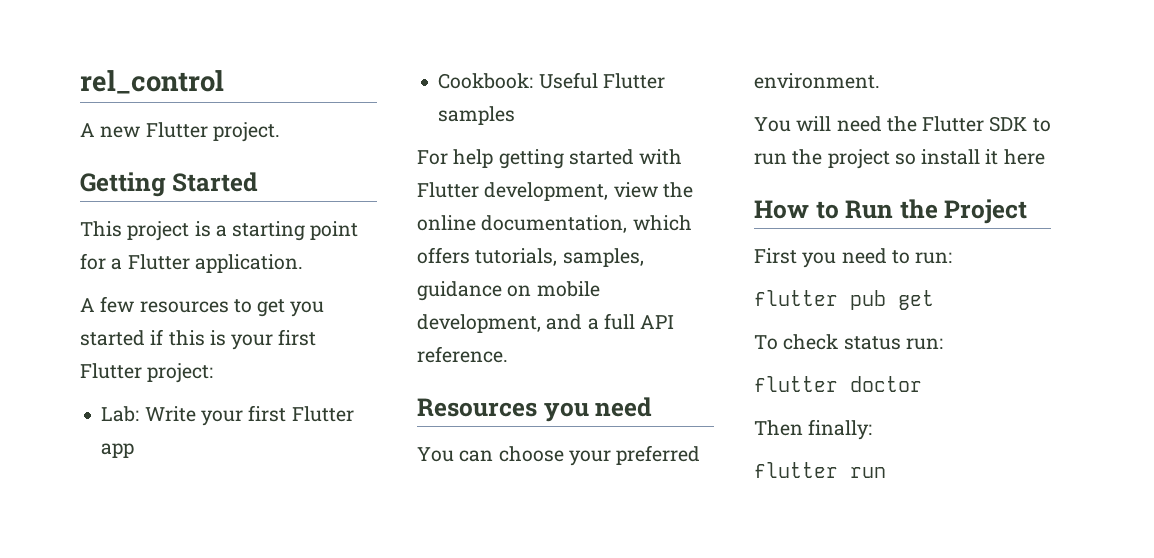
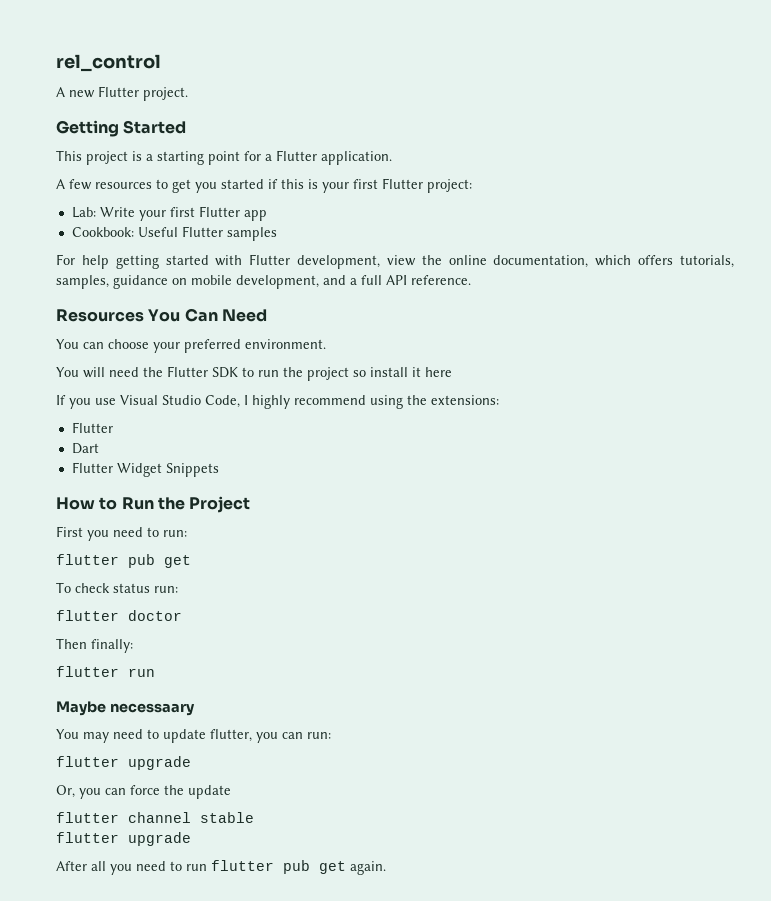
[543,397,653,422] you need -> [148,308,267,322] You Can Need
(1045, 157) none -> [56,395,499,409] [71,422,113,433] [71,443,99,454] [71,462,219,477] // If you use Visual Studio Code, I highly recommend using the extensions: // Flutter // Dart // Flutter Widget Snippets
(886, 472) none -> [56,701,195,716] [56,729,331,743] [56,756,191,770] [56,785,231,799] [56,812,254,823] [56,832,191,846] [56,860,386,875] // Maybe necessaary // You may need to update flutter, you can run: // flutter upgrade // Or, you can force the update // flutter channel stable // flutter upgrade // After all you need to run flutter pub get again.

